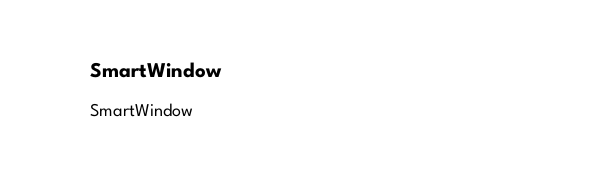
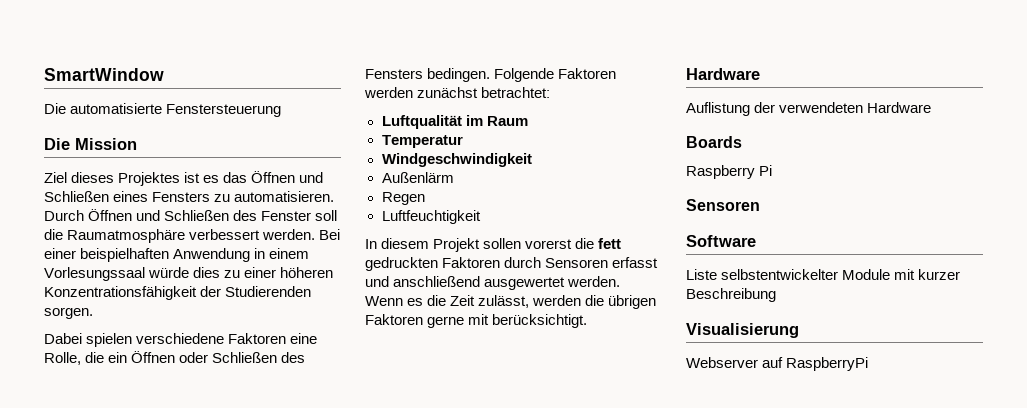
[90,103,193,117] SmartWindow -> [44,103,282,117] [44,138,137,150] [44,171,324,186] [44,191,335,202] [44,209,338,221] [44,229,341,243] [44,248,310,262] [44,267,334,281] [44,286,312,300] [44,307,93,319] [44,333,318,347] [44,351,306,365] [365,68,617,82] [364,87,551,98] [381,115,528,129] [381,135,463,148] [381,153,532,167] [381,172,454,183] [381,192,425,205] [381,210,481,224] [365,238,622,252] [365,257,659,271] [365,276,621,290] [365,295,657,309] [365,314,588,328] [686,68,760,80] [686,102,932,116] [686,136,742,148] [686,165,773,179] [686,199,760,211] [686,235,756,247] [686,269,961,280] [686,288,776,302] [686,323,799,338] [686,357,869,371] Die automatisierte Fenstersteuerung // Die Mission // Ziel dieses Projektes ist es das Öffnen und Schließen eines Fensters zu automatisieren. Durch Öffnen und Schließen des Fenster soll die Raumatmosphäre verbessert werden. Bei einer beispielhaften Anwendung in einem Vorlesungssaal würde dies zu einer höheren Konzentrationsfähigkeit der Studierenden sorgen. // Dabei spielen verschiedene Faktoren eine Rolle, die ein Öffnen oder Schließen des Fensters bedingen. Folgende Faktoren werden zunächst betrachtet: // Luftqualität im Raum // Temperatur // Windgeschwindigkeit // Außenlärm // Regen // Luftfeuchtigkeit // In diesem Projekt sollen vorerst die fett gedruckten Faktoren durch Sensoren erfasst und anschließend ausgewertet werden. Wenn es die Zeit zulässt, werden die übrigen Faktoren gerne mit berücksichtigt. // Hardware // Auflistung der verwendeten Hardware // Boards // Raspberry Pi // Sensoren // Software // Liste selbstentwickelter Module mit kurzer Beschreibung // Visualisierung // Webserver auf RaspberryPi

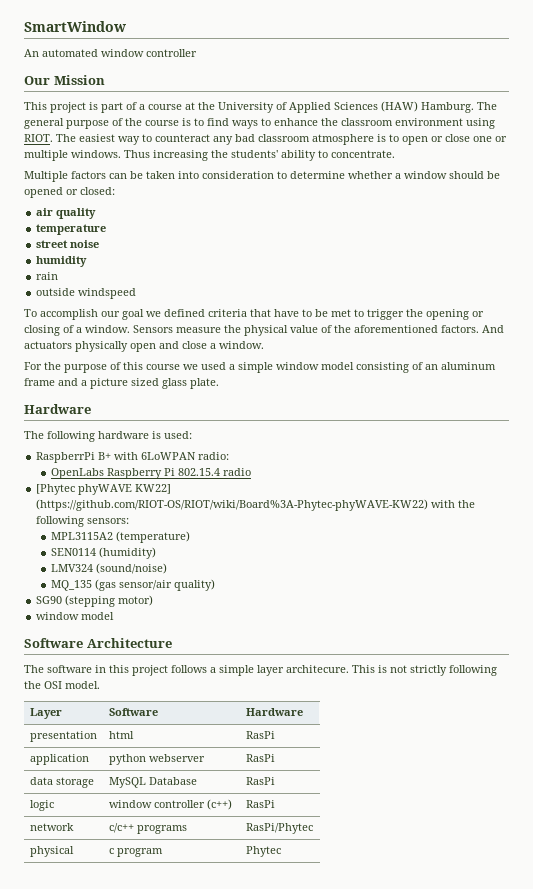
[44,103,282,117] [44,138,137,150] [44,171,324,186] [44,191,335,202] [44,209,338,221] [44,229,341,243] [44,248,310,262] [44,267,334,281] [44,286,312,300] [44,307,93,319] [44,333,318,347] [44,351,306,365] [365,68,617,82] [364,87,551,98] [381,115,528,129] [381,135,463,148] [381,153,532,167] [381,172,454,183] [381,192,425,205] [381,210,481,224] [365,238,622,252] [365,257,659,271] [365,276,621,290] [365,295,657,309] [365,314,588,328] [686,68,760,80] [686,102,932,116] [686,136,742,148] [686,165,773,179] [686,199,760,211] [686,235,756,247] [686,269,961,280] [686,288,776,302] [686,323,799,338] [686,357,869,371] Die automatisierte Fenstersteuerung // Die Mission // Ziel dieses Projektes ist es das Öffnen und Schließen eines Fensters zu automatisieren. Durch Öffnen und Schließen des Fenster soll die Raumatmosphäre verbessert werden. Bei einer beispielhaften Anwendung in einem Vorlesungssaal würde dies zu einer höheren Konzentrationsfähigkeit der Studierenden sorgen. // Dabei spielen verschiedene Faktoren eine Rolle, die ein Öffnen oder Schließen des Fensters bedingen. Folgende Faktoren werden zunächst betrachtet: // Luftqualität im Raum // Temperatur // Windgeschwindigkeit // Außenlärm // Regen // Luftfeuchtigkeit // In diesem Projekt sollen vorerst die fett gedruckten Faktoren durch Sensoren erfasst und anschließend ausgewertet werden. Wenn es die Zeit zulässt, werden die übrigen Faktoren gerne mit berücksichtigt. // Hardware // Auflistung der verwendeten Hardware // Boards // Raspberry Pi // Sensoren // Software // Liste selbstentwickelter Module mit kurzer Beschreibung // Visualisierung // Webserver auf RaspberryPi -> [24,49,197,57] [24,75,105,85] [24,101,497,113] [24,118,495,129] [24,134,507,145] [24,150,395,161] [24,171,500,182] [24,187,115,198] [36,208,97,219] [36,224,107,235] [36,240,100,248] [36,256,88,267] [36,272,59,280] [36,288,137,299] [24,309,484,320] [24,325,504,336] [24,341,264,352] [24,362,496,373] [24,378,219,389] [24,404,91,414] [24,431,192,442] [36,452,230,463] [50,468,251,479] [36,484,172,495] [36,499,476,511] [36,516,130,527] [50,531,190,543] [50,547,156,559] [50,563,167,574] [50,579,215,591] [36,595,154,607] [36,612,115,620] [24,638,172,648] [24,665,497,676] [24,681,100,689] [29,708,62,719] [108,708,158,716] [245,708,303,716] [29,731,97,742] [108,731,134,739] [245,731,275,739] [29,754,89,765] [108,754,205,765] [245,754,275,762] [29,777,94,788] [108,777,197,788] [245,777,275,785] [29,800,54,811] [108,799,232,810] [245,800,275,808] [29,823,74,831] [108,823,187,834] [245,823,313,834] [29,846,74,857] [108,848,163,857] [245,846,281,857] An automated window controller // Our Mission // This project is part of a course at the University of Applied Sciences (HAW) Hamburg. The general purpose of the course is to find ways to enhance the classroom environment using RIOT. The easiest way to counteract any bad classroom atmosphere is to open or close one or multiple windows. Thus increasing the students' ability to concentrate. // Multiple factors can be taken into consideration to determine whether a window should be opened or closed: // air quality // temperature // street noise // humidity // rain // outside windspeed // To accomplish our goal we defined criteria that have to be met to trigger the opening or closing of a window. Sensors measure the physical value of the aforementioned factors. And actuators physically open and close a window. // For the purpose of this course we used a simple window model consisting of an aluminum frame and a picture sized glass plate. // Hardware // The following hardware is used: // RaspberrPi B+ with 6LoWPAN radio: // OpenLabs Raspberry Pi 802.15.4 radio // [Phytec phyWAVE KW22] (https://github.com/RIOT-OS/RIOT/wiki/Board%3A-Phytec-phyWAVE-KW22) with the following sensors: // MPL3115A2 (temperature) // SEN0114 (humidity) // LMV324 (sound/noise) // MQ_135 (gas sensor/air quality) // SG90 (stepping motor) // window model // Software Architecture // The software in this project follows a simple layer architecure. This is not strictly following the OSI model. // Layer | Software | Hardware // presentation | html | RasPi // application | python webserver | RasPi // data storage | MySQL Database | RasPi // logic | window controller (c++) | RasPi // network | c/c++ programs | RasPi/Phytec // physical | c program | Phytec

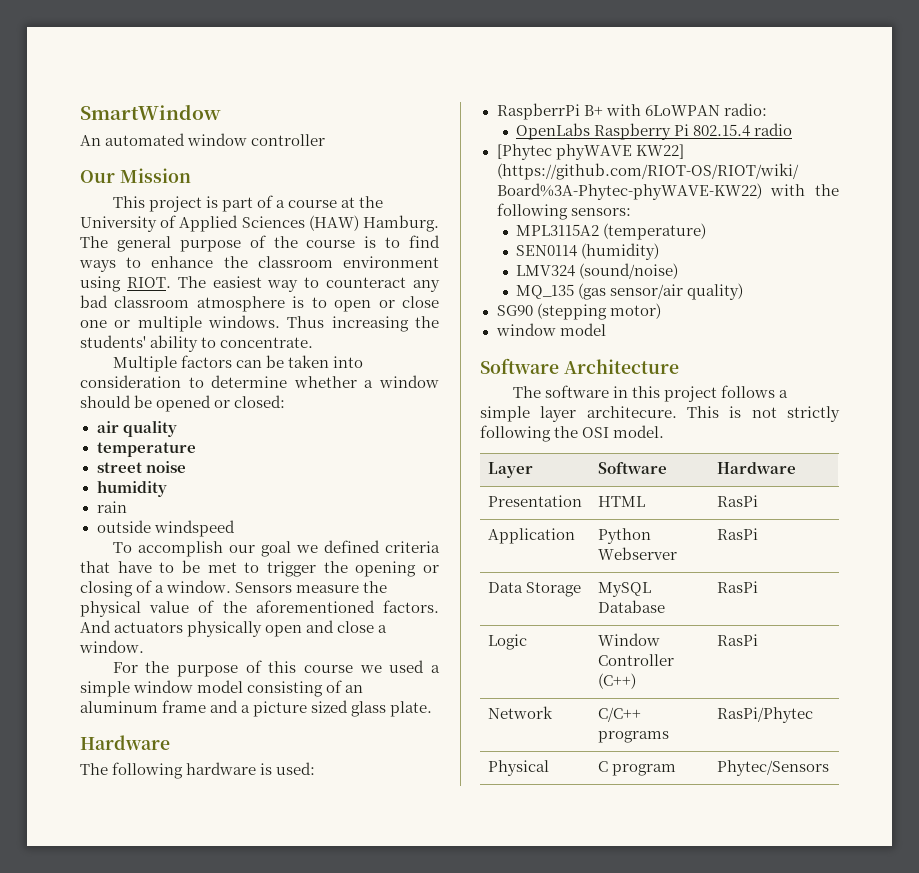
[29,731,97,742] [108,731,134,739] [245,731,275,739] [29,754,89,765] [108,754,205,765] [245,754,275,762] [29,777,94,788] presentation | html | RasPi // application | python webserver | RasPi // data storage -> [487,495,582,507] [597,496,645,507] [716,495,758,507] [487,528,575,544] [597,528,651,544] [597,547,677,560] [716,528,758,540] [487,582,581,597] Presentation | HTML | RasPi // Application | Python Webserver | RasPi // Data Storage
[29,800,54,811] [108,799,232,810] [245,800,275,808] [29,823,74,831] [108,823,134,833] logic | window controller (c++) | RasPi // network | c/c++ -> [487,634,527,650] [597,633,660,646] [597,654,674,666] [597,673,636,689] [716,634,758,646] [487,706,553,719] [597,707,641,722] Logic | Window Controller (C++) | RasPi // Network | C/C++
[29,846,74,857] [108,848,114,854] physical | c -> [487,760,549,776] [597,761,608,772] Physical | C
[245,846,281,857] Phytec -> [716,760,829,776] Phytec/Sensors

